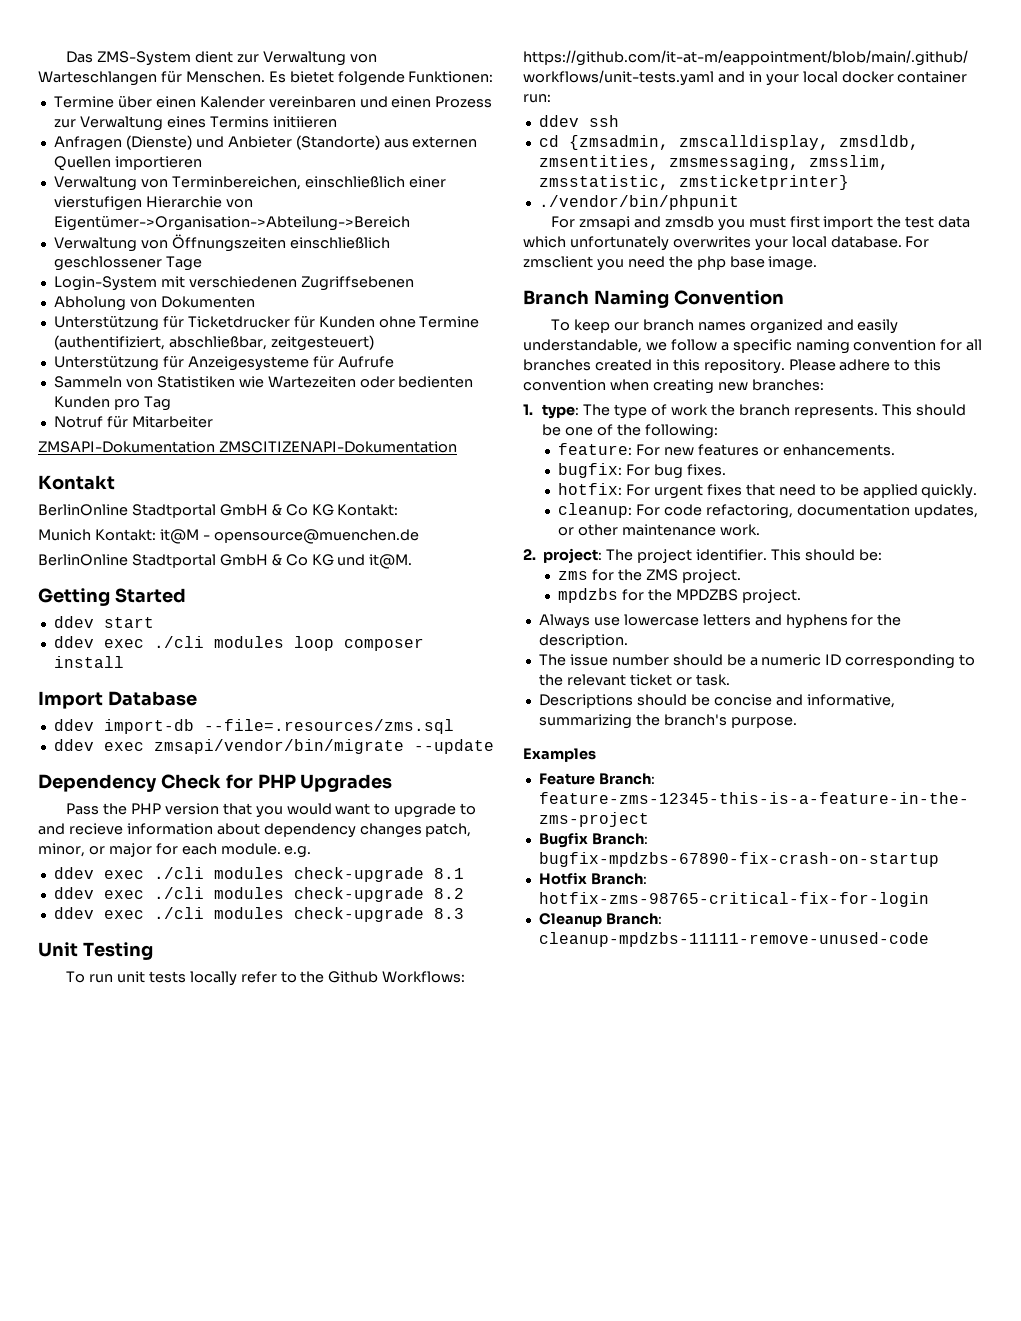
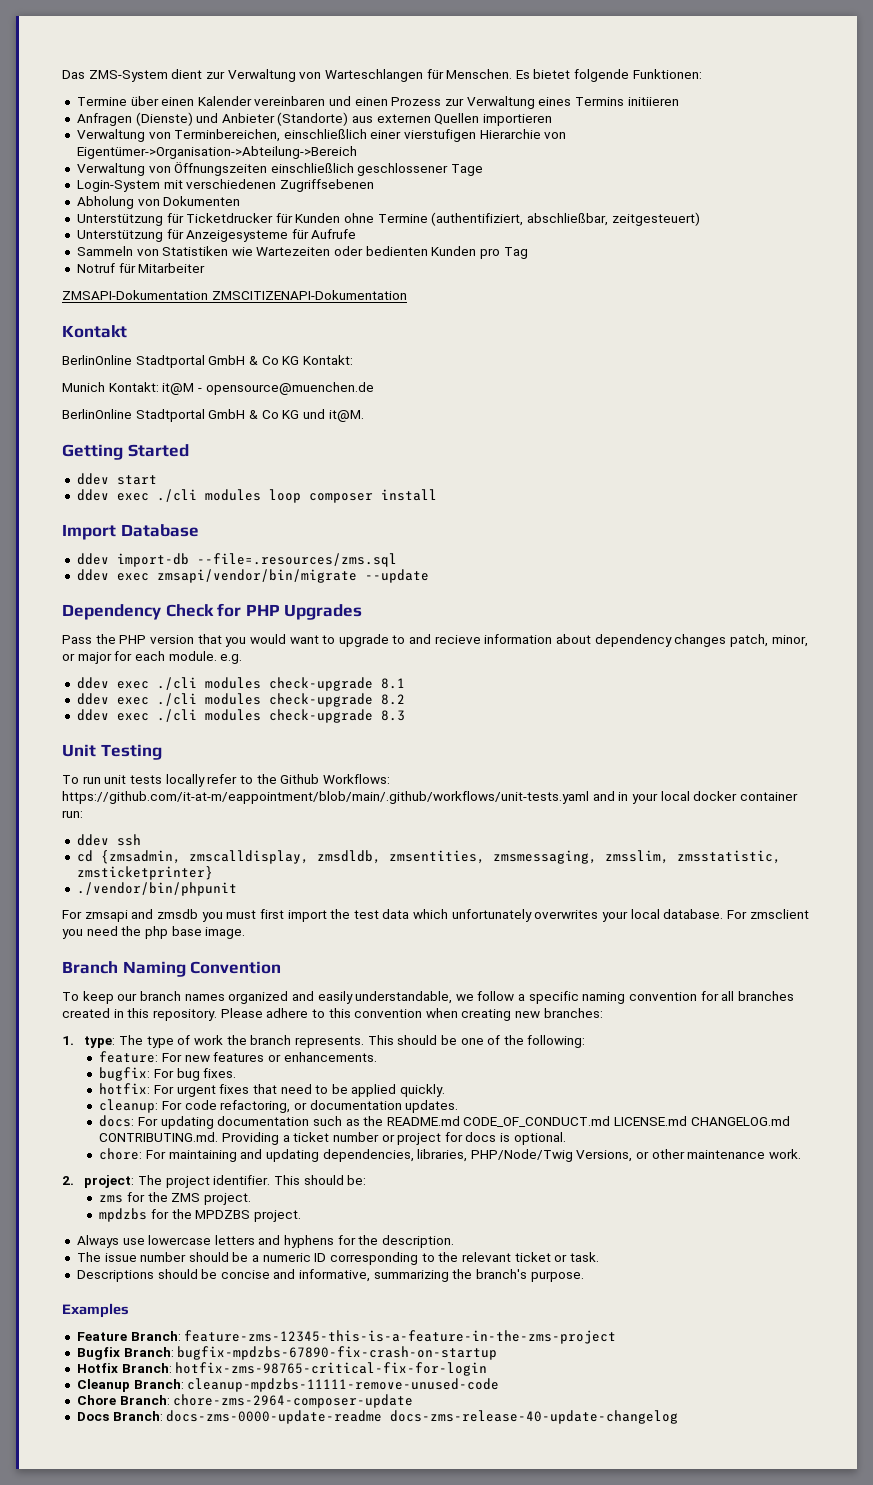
[796,504,978,518] documentation updates, -> [293,1100,459,1113] [99,1115,790,1129] [99,1132,566,1145] [99,1148,633,1162] or documentation updates. // docs: For updating documentation such as the README.md CODE_OF_CONDUCT.md LICENSE.md CHANGELOG.md CONTRIBUTING.md. Providing a ticket number or project for docs is optional. // chore: For maintaining and updating dependencies, libraries, PHP/Node/Twig Versions,
(929, 939) none -> [76,1394,414,1408] [76,1410,679,1424] // Chore Branch: chore-zms-2964-composer-update // Docs Branch: docs-zms-0000-update-readme docs-zms-release-40-update-changelog

